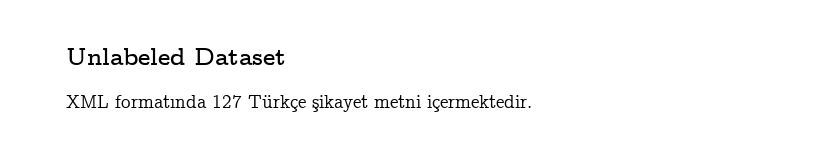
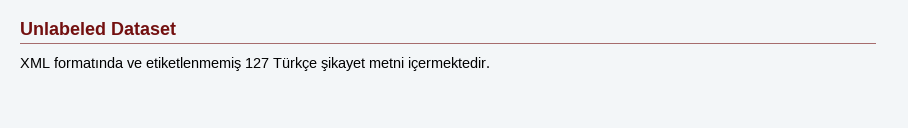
(207, 101) none -> [127,57,241,71] ve etiketlenmemiş

